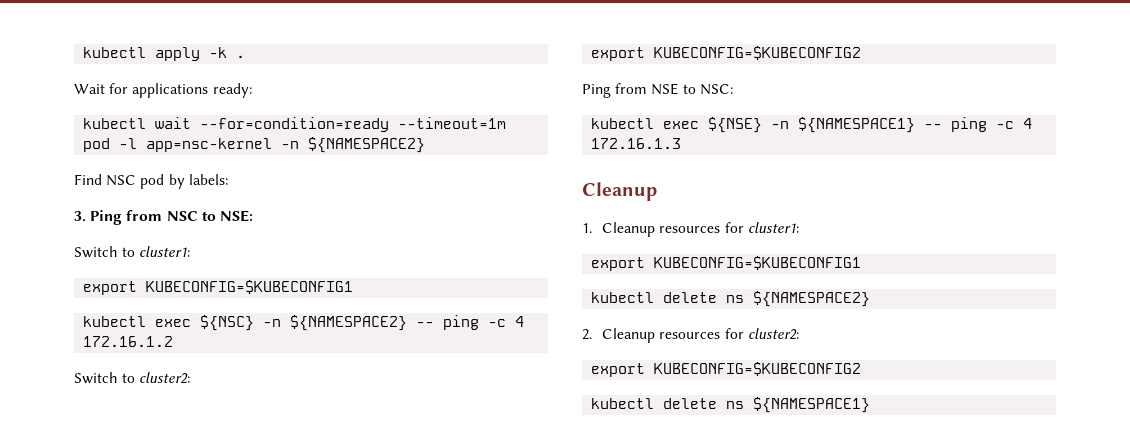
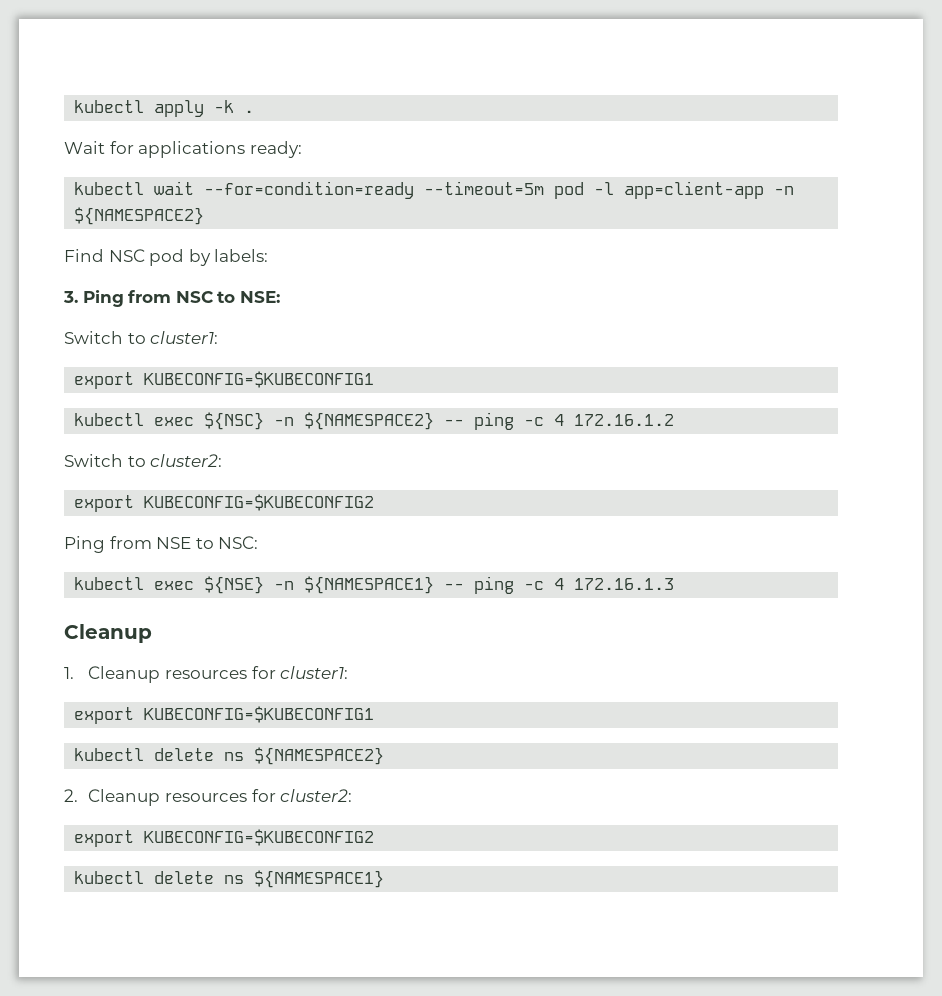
[398,117,507,129] --timeout=1m -> [424,181,545,195] --timeout=5m
[146,138,273,152] app=nsc-kernel -> [624,181,765,199] app=client-app

